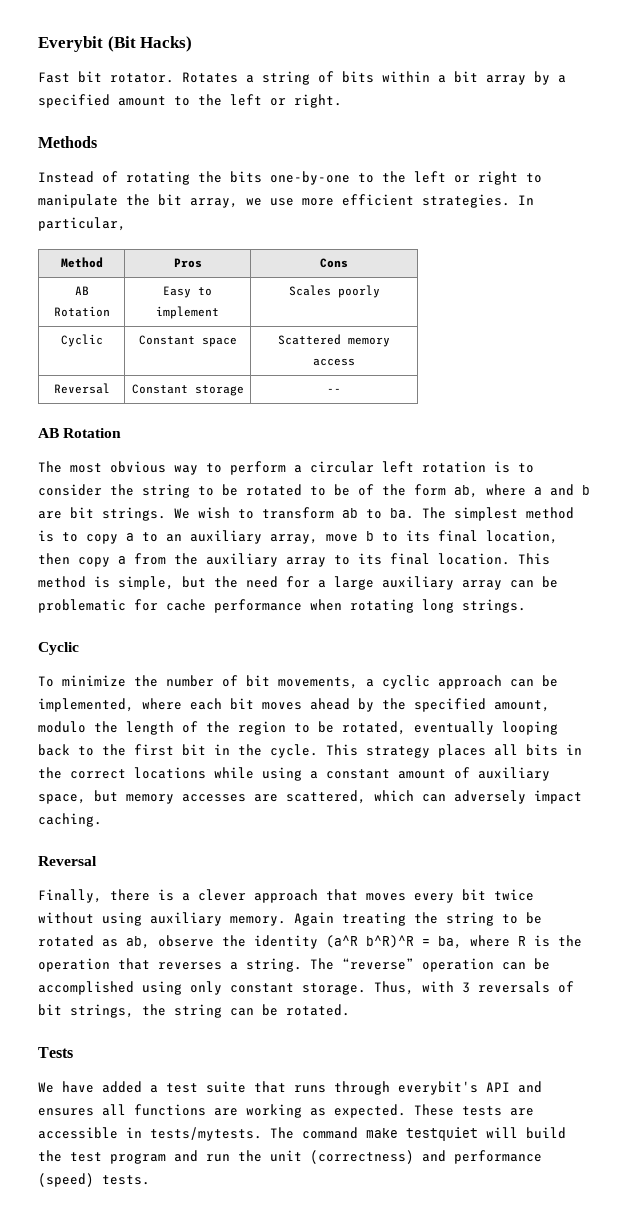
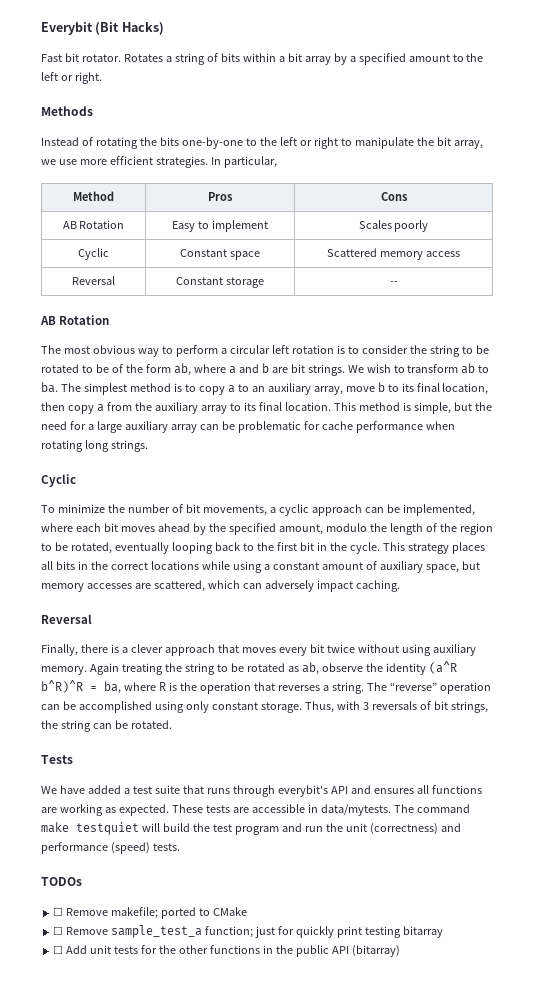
[150,1127,262,1141] tests/mytests. -> [320,804,391,816] data/mytests.
(150, 1180) none -> [41,877,82,886] [53,907,247,919] [53,925,443,938] [53,945,400,957] // TODOs // ☐ Remove makefile; ported to CMake // ☐ Remove sample_test_a function; just for quickly print testing bitarray // ☐ Add unit tests for the other functions in the public API (bitarray)

